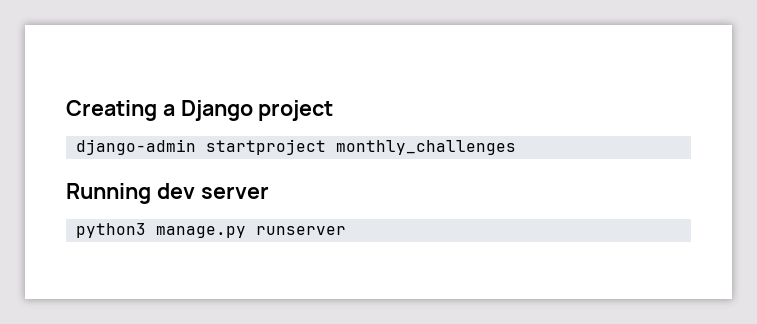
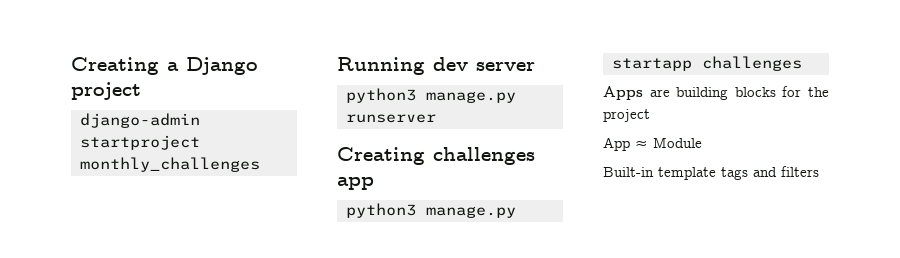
(346, 230) none -> [337,147,535,165] [337,177,374,190] [345,203,516,218] [611,56,802,71] [603,86,829,100] [603,109,650,122] [603,137,702,151] [603,166,819,180] // Creating challenges app // python3 manage.py startapp challenges // Apps are building blocks for the project // App ≈ Module // Built-in template tags and filters

